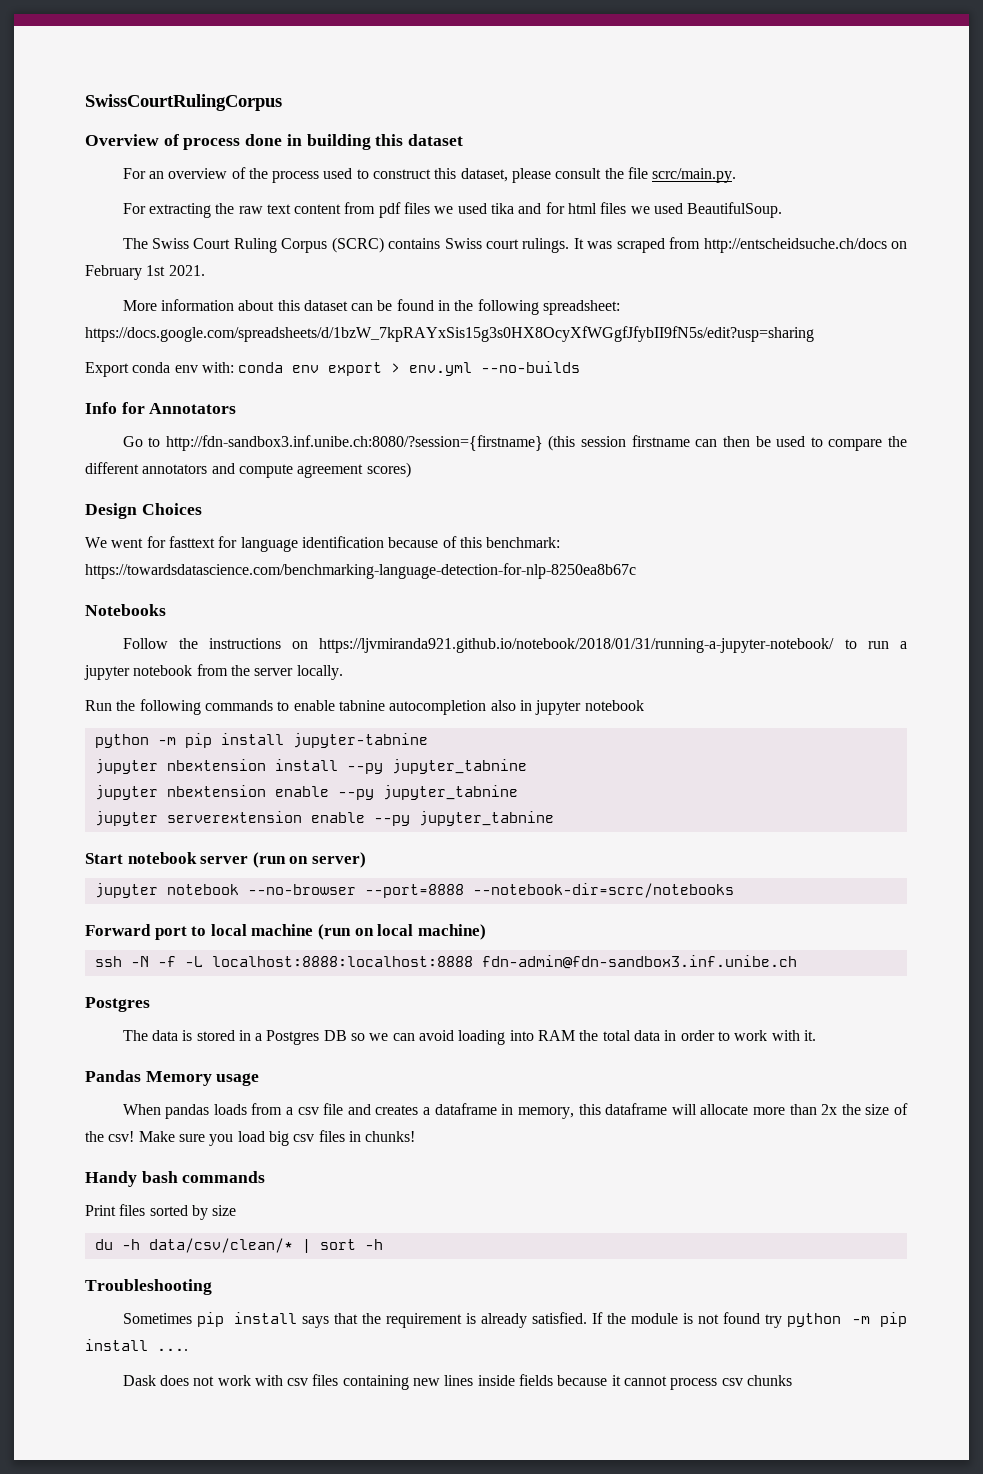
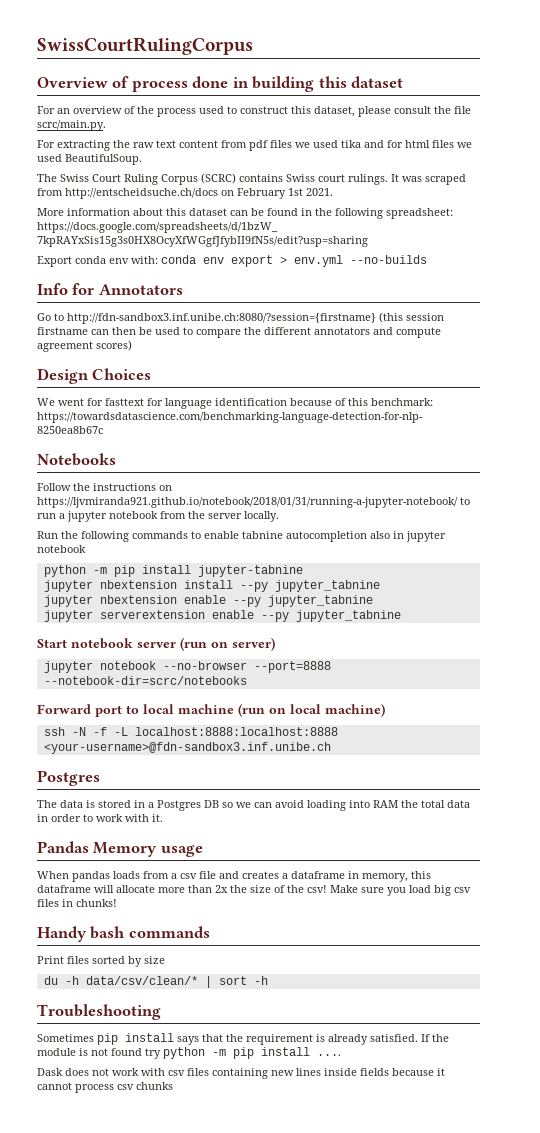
[481,955,797,969] fdn-admin@fdn-sandbox3.inf.unibe.ch -> [43,742,331,754] <your-username>@fdn-sandbox3.inf.unibe.ch

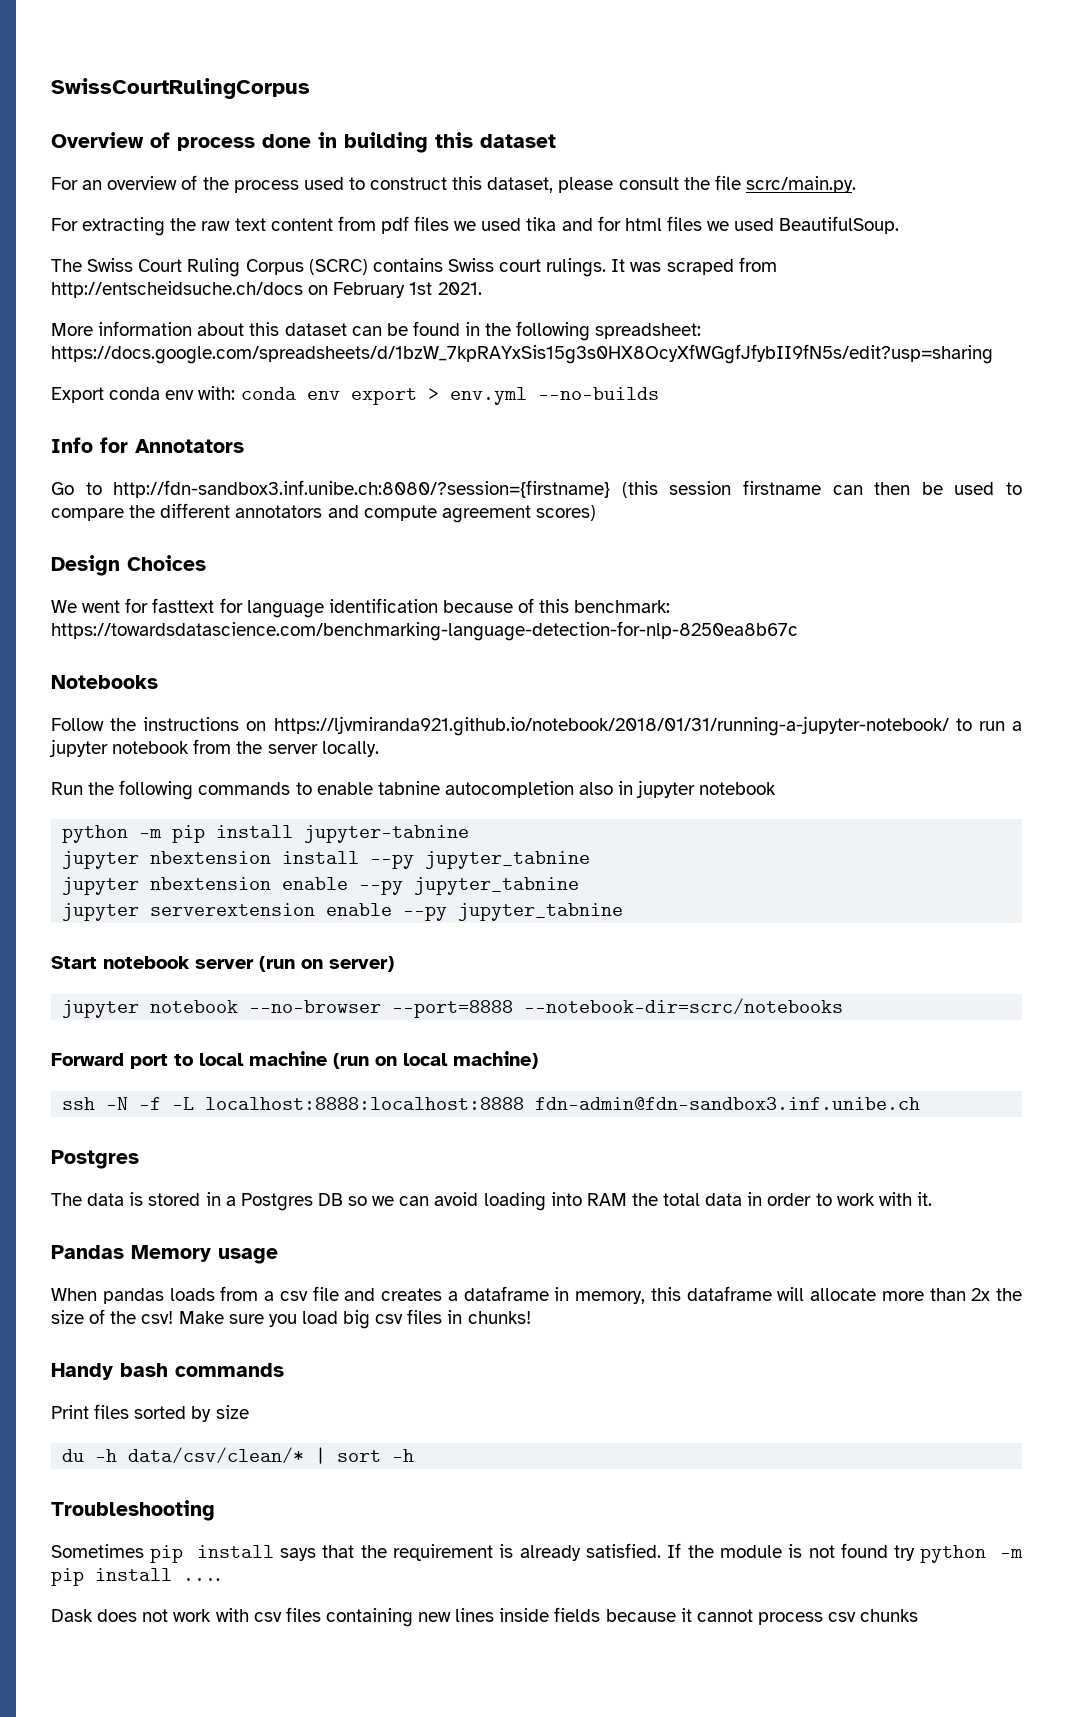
[43,742,331,754] <your-username>@fdn-sandbox3.inf.unibe.ch -> [535,1097,921,1110] fdn-admin@fdn-sandbox3.inf.unibe.ch

